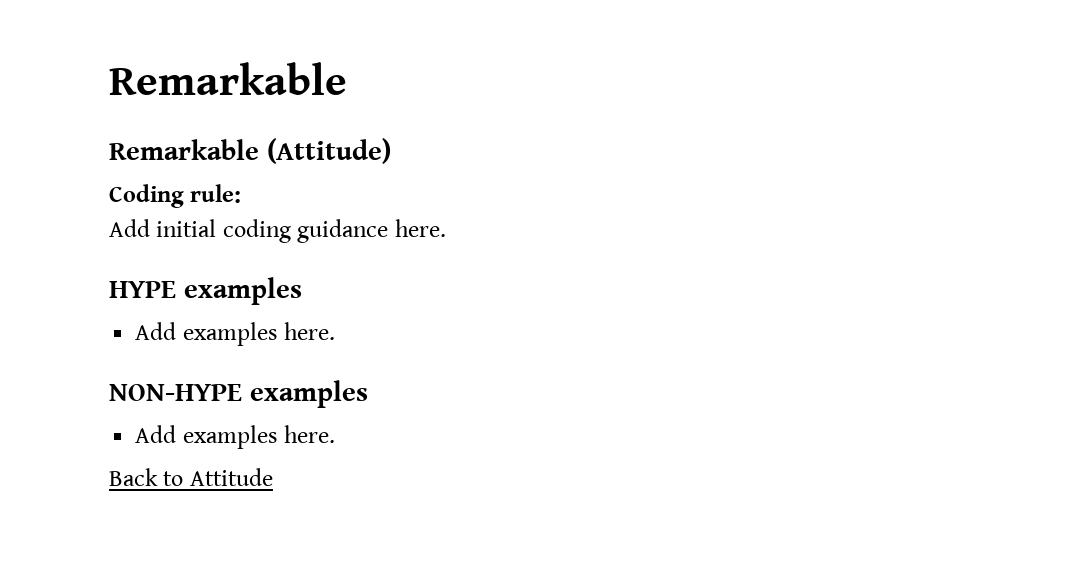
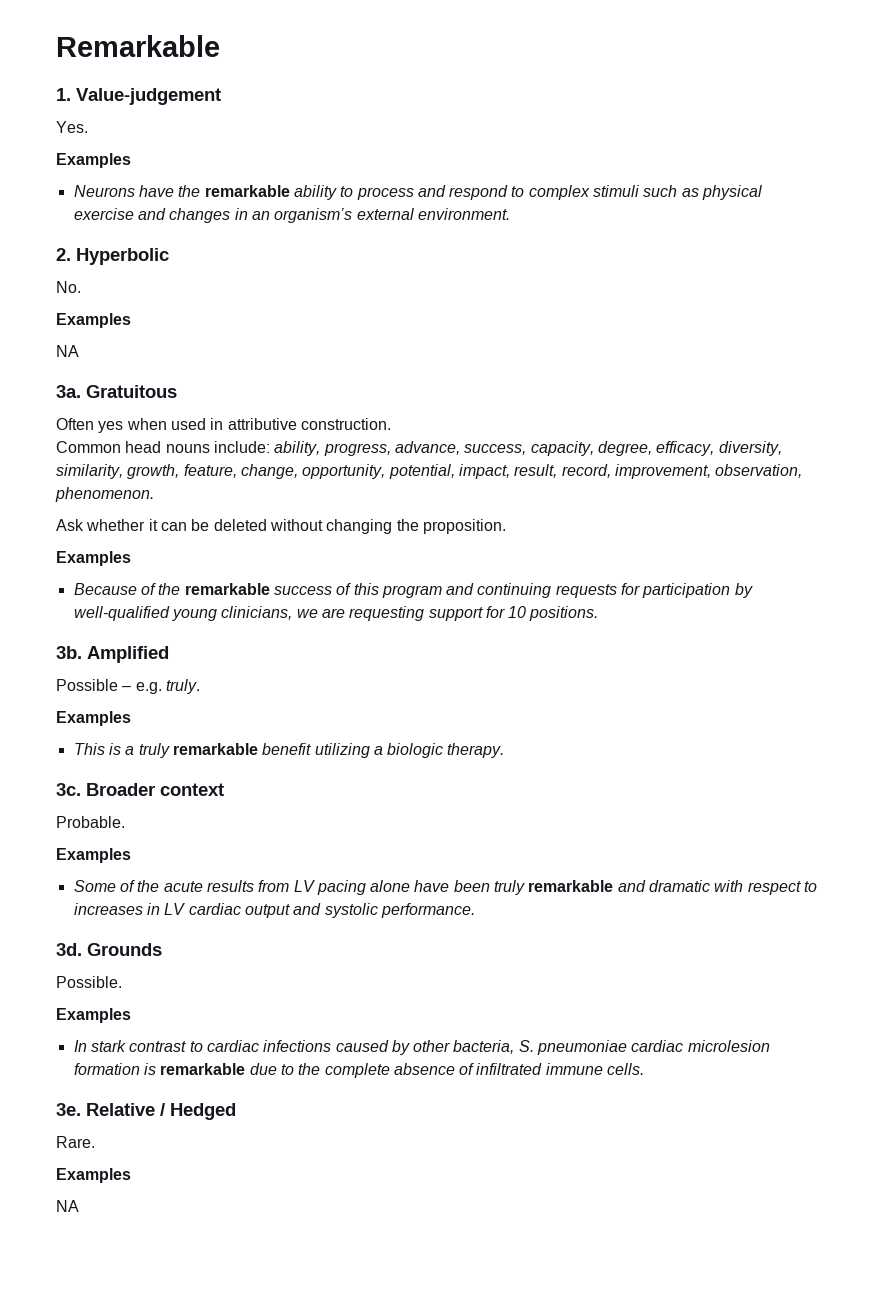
[109,138,391,164] [109,184,242,208] [109,219,446,243] [109,277,302,305] [135,322,336,346] [109,380,368,408] [135,425,336,449] [109,468,273,486] Remarkable (Attitude) // Coding rule: // Add initial coding guidance here. // HYPE examples // Add examples here. // NON-HYPE examples // Add examples here. // Back to Attitude -> [56,88,221,105] [56,121,88,133] [56,153,131,168] [73,185,763,200] [73,208,510,223] [56,248,169,265] [56,281,81,293] [56,313,131,328] [56,345,79,357] [56,385,177,398] [56,418,391,433] [56,441,782,456] [56,464,803,479] [55,487,154,502] [56,519,506,534] [56,551,131,566] [73,583,753,598] [73,606,599,621] [56,646,169,663] [56,679,200,694] [56,711,131,726] [73,743,505,758] [56,783,224,796] [56,816,125,828] [56,848,131,863] [73,880,818,895] [73,903,475,918] [56,943,162,956] [56,976,122,988] [56,1008,131,1023] [73,1040,770,1055] [73,1063,645,1078] [56,1103,236,1120] [56,1136,95,1148] [56,1168,131,1183] [56,1200,79,1212] 1. Value-judgement // Yes. // Examples // Neurons have the remarkable ability to process and respond to complex stimuli such as physical exercise and changes in an organism’s external environment. // 2. Hyperbolic // No. // Examples // NA // 3a. Gratuitous // Often yes when used in attributive construction. // Common head nouns include: ability, progress, advance, success, capacity, degree, efficacy, diversity, similarity, growth, feature, change, opportunity, potential, impact, result, record, improvement, observation, phenomenon. // Ask whether it can be deleted without changing the proposition. // Examples // Because of the remarkable success of this program and continuing requests for participation by well-qualified young clinicians, we are requesting support for 10 positions. // 3b. Amplified // Possible – e.g. truly. // Examples // This is a truly remarkable benefit utilizing a biologic therapy. // 3c. Broader context // Probable. // Examples // Some of the acute results from LV pacing alone have been truly remarkable and dramatic with respect to increases in LV cardiac output and systolic performance. // 3d. Grounds // Possible. // Examples // In stark contrast to cardiac infections caused by other bacteria, S. pneumoniae cardiac microlesion formation is remarkable due to the complete absence of infiltrated immune cells. // 3e. Relative / Hedged // Rare. // Examples // NA

